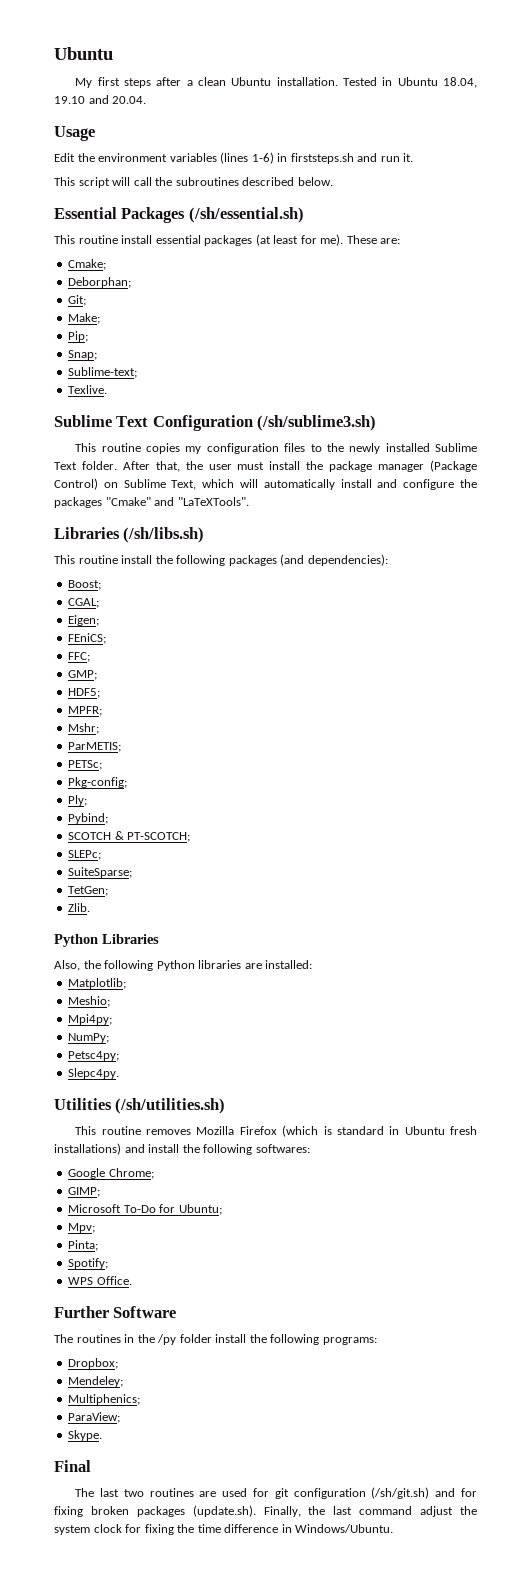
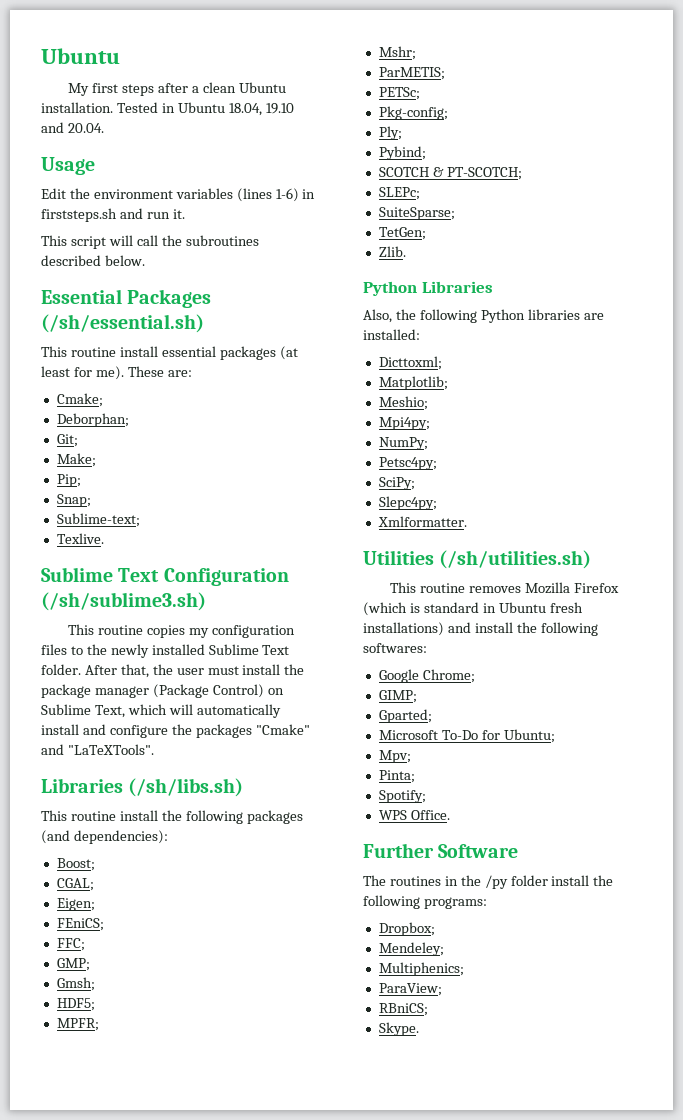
(98, 675) none -> [56,977,95,991] // Gmsh;
(313, 964) none -> [378,356,442,370] // Dicttoxml;
[68,1068,120,1079] Slepc4py. -> [378,477,415,490] [378,496,437,510] [377,516,467,527] SciPy; // Slepc4py; // Xmlformatter.
(101, 1192) none -> [378,709,432,723] // Gparted;
(121, 1417) none -> [378,1003,428,1016] // RBniCS;
[54,1460,91,1472] [75,1487,478,1499] [54,1505,478,1517] [54,1524,394,1535] // Final // The last two routines are used for git configuration (/sh/git.sh) and for fixing broken packages (update.sh). Finally, the last command adjust the system clock for fixing the time difference in Windows/Ubuntu. -> (419, 1029) none

